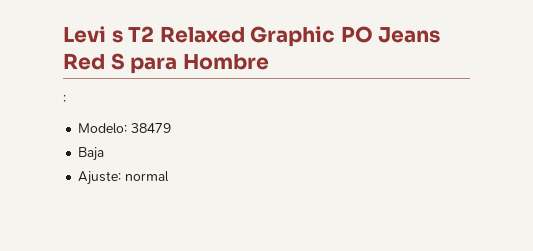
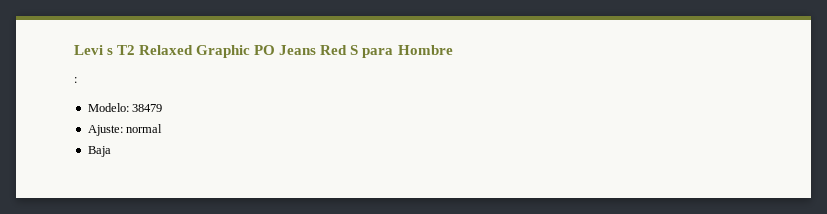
[78,147,105,161] // Baja -> (163, 108) none
(170, 176) none -> [87,146,111,157] // Baja

